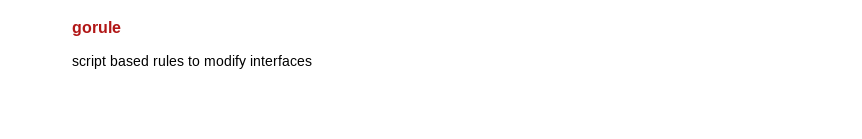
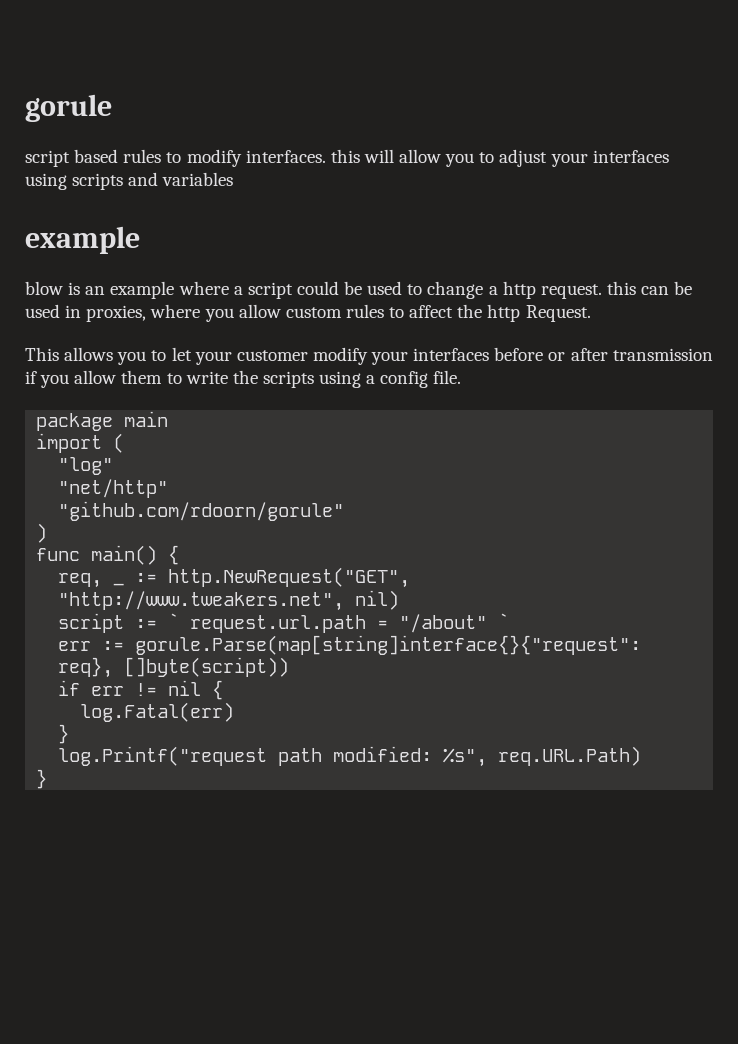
[250,55,312,66] interfaces -> [245,149,669,167] [25,172,234,190] [25,226,140,254] [25,281,693,299] [25,304,591,322] [25,347,713,365] [25,370,462,388] [36,411,169,431] [36,433,125,453] [58,457,114,475] [58,479,169,498] [58,501,345,521] [36,523,48,543] [36,545,180,565] [58,573,125,588] [135,567,411,588] [58,590,400,611] [58,613,510,633] [58,635,642,655] [58,657,290,678] [58,680,224,700] [80,702,235,722] [58,724,70,744] [58,746,642,767] [36,769,48,789] interfaces. this will allow you to adjust your interfaces using scripts and variables // example // blow is an example where a script could be used to change a http request. this can be used in proxies, where you allow custom rules to affect the http Request. // This allows you to let your customer modify your interfaces before or after transmission if you allow them to write the scripts using a config file. // package main // import ( // "log" // "net/http" // "github.com/rdoorn/gorule" // ) // func main() { // req, _ := http.NewRequest("GET", "http://www.tweakers.net", nil) // script := ` request.url.path = "/about" ` // err := gorule.Parse(map[string]interface{}{"request": req}, []byte(script)) // if err != nil { // log.Fatal(err) // } // log.Printf("request path modified: %s", req.URL.Path) // }

